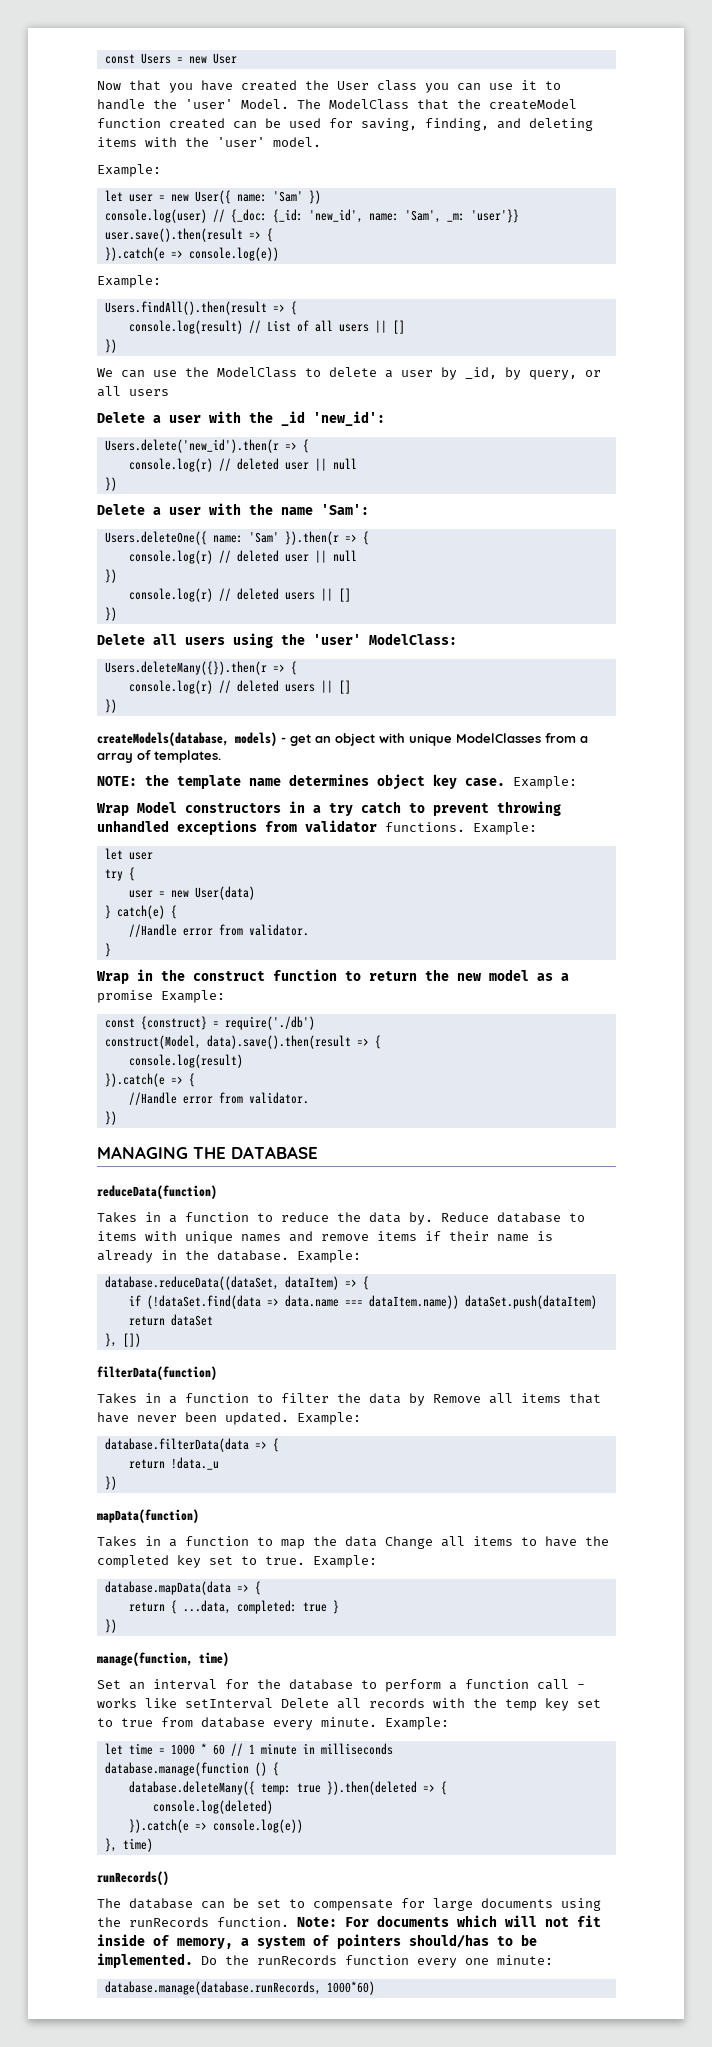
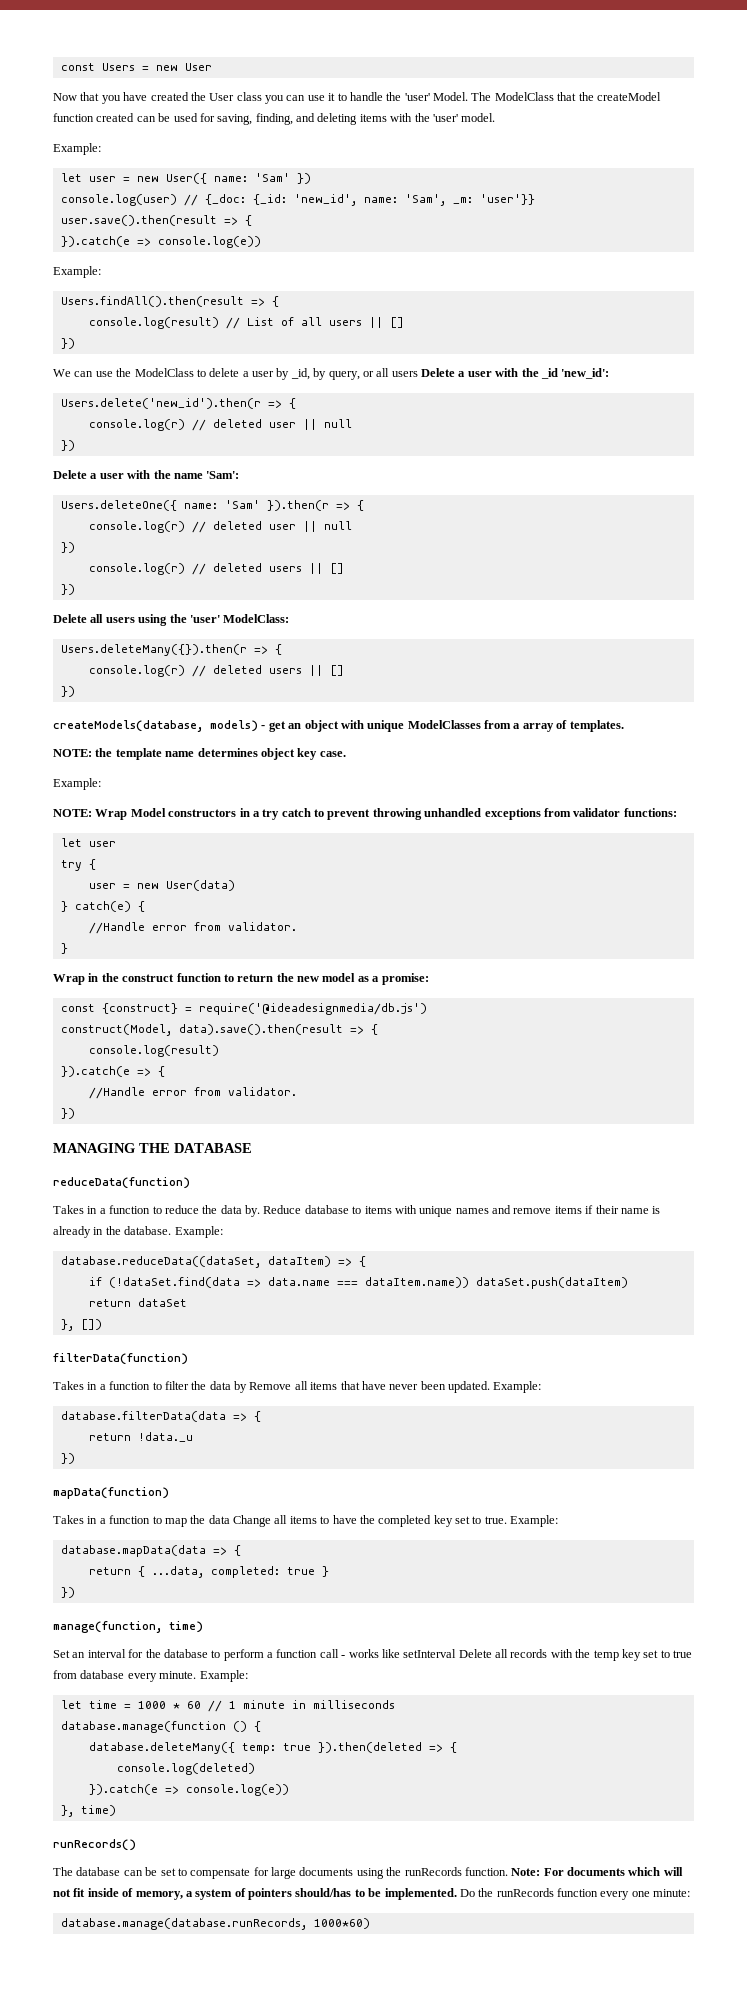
(169, 392) // -> (418, 374) none
[513,776,577,789] Example: // -> [53,778,101,790] [53,809,92,817] // Example: // NOTE:
[385,822,537,835] functions. Example: -> [623,808,677,817] functions:
[97,990,225,1003] promise Example: -> [381,973,429,985] promise:
[224,1016,315,1030] require('./db') -> [198,1003,427,1015] require('@ideadesignmedia/db.js')

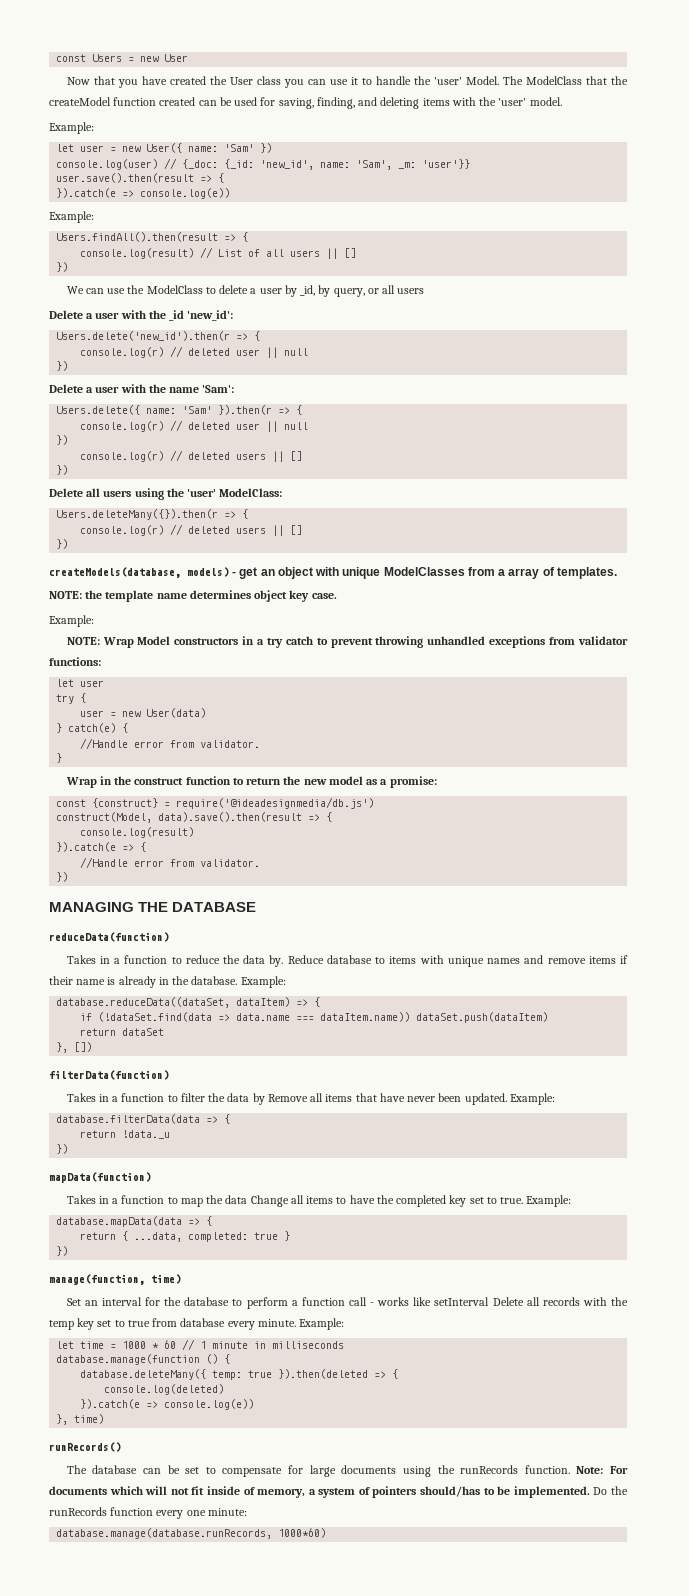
(418, 374) none -> (425, 291) //
[60,500,177,511] Users.deleteOne({ -> [56,405,141,415] Users.delete({

